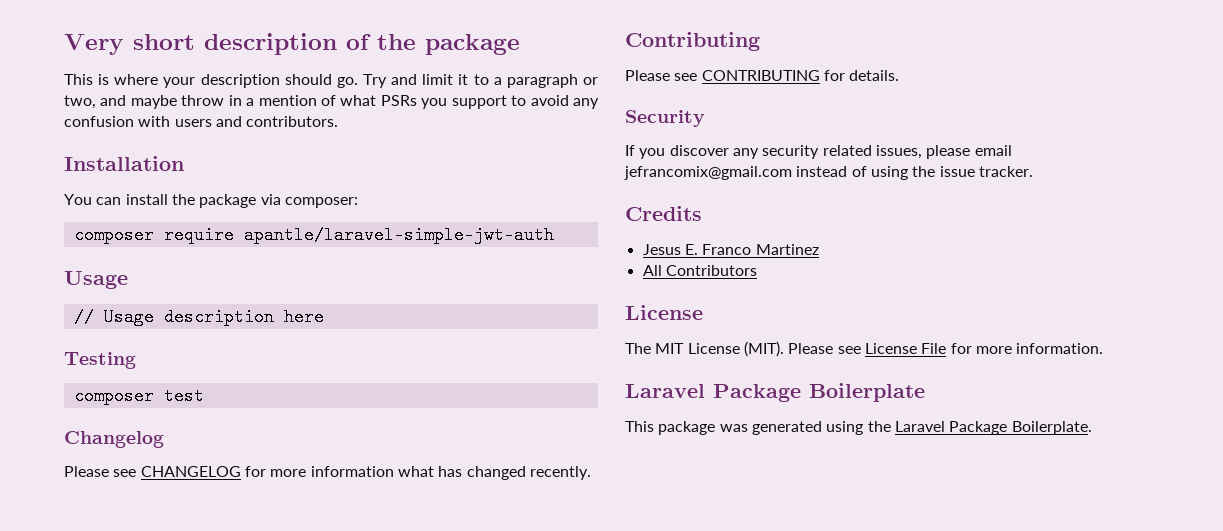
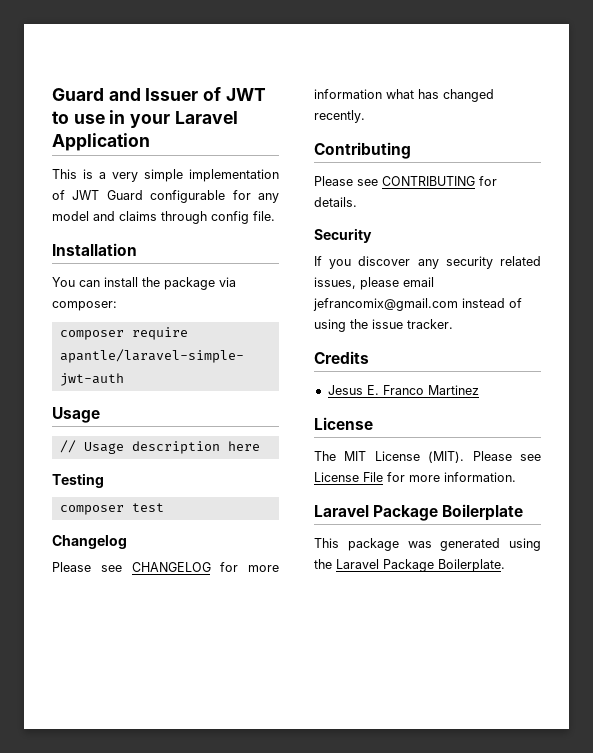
[64,33,520,55] [64,74,599,88] [64,95,599,109] [64,116,339,127] Very short description of the package // This is where your description should go. Try and limit it to a paragraph or two, and maybe throw in a mention of what PSRs you support to avoid any confusion with users and contributors. -> [52,87,266,101] [52,110,238,128] [52,133,150,151] [52,169,279,182] [52,190,279,203] [52,211,275,224] Guard and Issuer of JWT to use in your Laravel Application // This is a very simple implementation of JWT Guard configurable for any model and claims through config file.
[642,265,757,276] // All Contributors -> (479, 390) none

